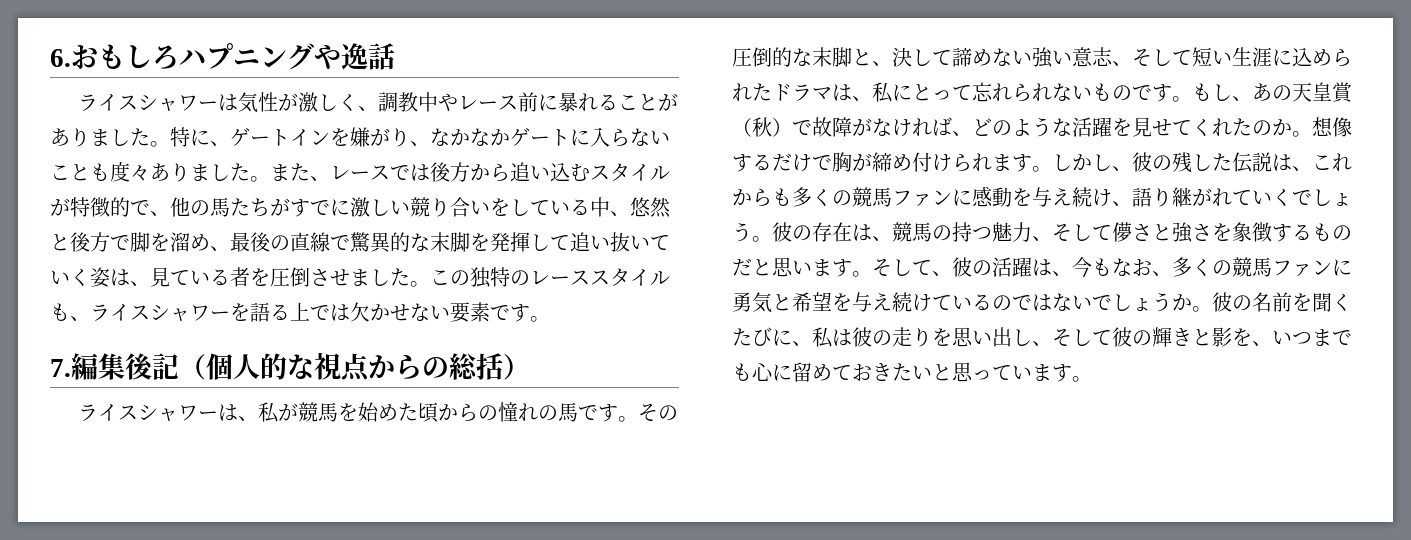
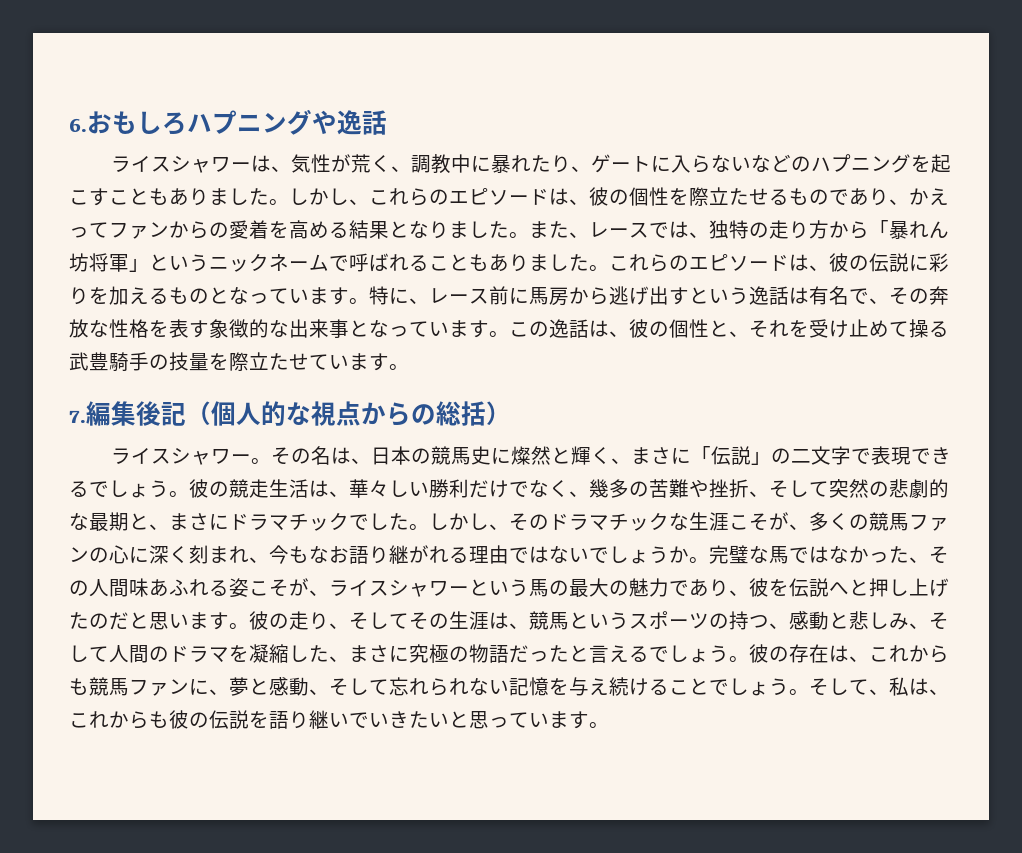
[238,92,679,113] [50,127,670,147] [50,161,670,182] [50,197,671,218] [50,232,670,253] [50,267,670,288] [50,302,510,323] 気性が激しく、調教中やレース前に暴れることがありました。特に、ゲートインを嫌がり、なかなかゲートに入らないことも度々ありました。また、レースでは後方から追い込むスタイルが特徴的で、他の馬たちがすでに激しい競り合いをしている中、悠然と後方で脚を溜め、最後の直線で驚異的な末脚を発揮して追い抜いていく姿は、見ている者を圧倒させました。この独特のレーススタイルも、ライスシャワーを語る上では欠かせない要素で -> [270,154,951,174] [69,187,949,207] [69,220,949,239] [69,253,949,272] [69,286,949,306] [69,319,949,338] [69,352,369,372] 、気性が荒く、調教中に暴れたり、ゲートに入らないなどのハプニングを起こすこともありました。しかし、これらのエピソードは、彼の個性を際立たせるものであり、かえってファンからの愛着を高める結果となりました。また、レースでは、独特の走り方から「暴れん坊将軍」というニックネームで呼ばれることもありました。これらのエピソードは、彼の伝説に彩りを加えるものとなっています。特に、レース前に馬房から逃げ出すという逸話は有名で、その奔放な性格を表す象徴的な出来事となっています。この逸話は、彼の個性と、それを受け止めて操る武豊騎手の技量を際立たせていま
[218,402,679,423] [732,47,1352,68] [732,82,1353,103] [732,117,1352,137] [732,152,1352,173] [732,186,1292,207] は、私が競馬を始めた頃からの憧れの馬です。その圧倒的な末脚と、決して諦めない強い意志、そして短い生涯に込められたドラマは、私にとって忘れられないものです。もし、あの天皇賞（秋）で故障がなければ、どのような活躍を見せてくれたのか。想像するだけで胸が締め付けられます。しかし、彼の残した伝説は、これからも多くの競馬ファンに感動を与え続け、語り継がれていく -> [250,446,951,465] [69,479,949,498] [69,512,949,531] [69,545,949,564] [69,578,949,597] [69,611,949,630] [69,644,649,663] 。その名は、日本の競馬史に燦然と輝く、まさに「伝説」の二文字で表現できるでしょう。彼の競走生活は、華々しい勝利だけでなく、幾多の苦難や挫折、そして突然の悲劇的な最期と、まさにドラマチックでした。しかし、そのドラマチックな生涯こそが、多くの競馬ファンの心に深く刻まれ、今もなお語り継がれる理由ではないでしょうか。完璧な馬ではなかった、その人間味あふれる姿こそが、ライスシャワーという馬の最大の魅力であり、彼を伝説へと押し上げたのだと思います。彼の走り、そしてその生涯は、競馬というスポーツの持つ、感動と悲しみ、そして人間のドラマを凝縮した、まさに究極の物語だったと言える
[892,222,1352,243] [732,257,1352,278] [732,292,1352,313] [732,327,1352,348] [732,362,872,382] 競馬の持つ魅力、そして儚さと強さを象徴するものだと思います。そして、彼の活躍は、今もなお、多くの競馬ファンに勇気と希望を与え続けているのではないでしょうか。彼の名前を聞くたびに、私は彼の走りを思い出し、そして彼の輝きと影を、いつまでも心に留めてお -> [869,645,949,663] [69,677,949,696] [69,710,389,729] これからも競馬ファンに、夢と感動、そして忘れられない記憶を与え続けることでしょう。そして、私は、これからも彼の伝説を語り継いでい

